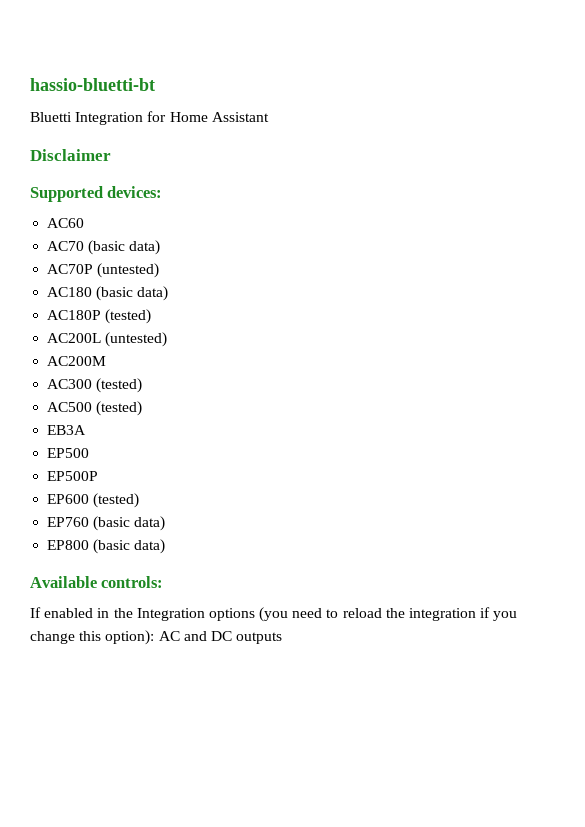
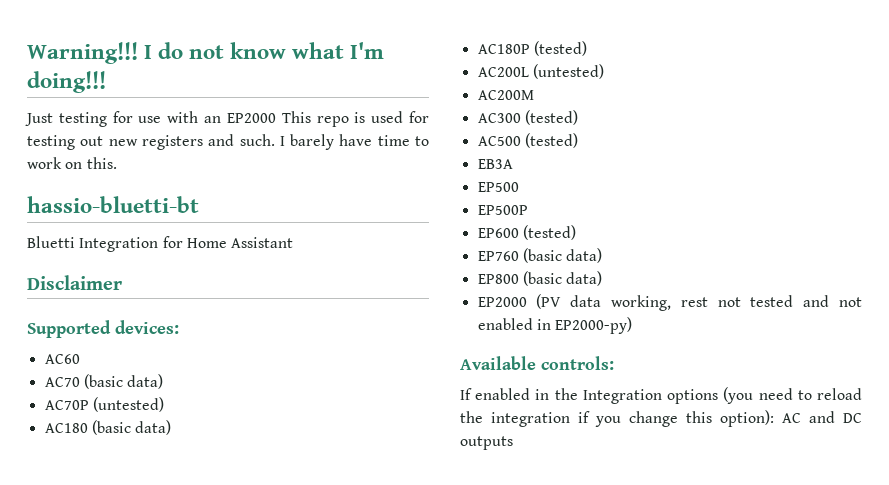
(30, 84) none -> [27,42,385,64] [27,71,106,93] [25,111,429,127] [27,134,430,150] [27,157,117,169] Warning!!! I do not know what I'm doing!!! // Just testing for use with an EP2000 This repo is used for testing out new registers and such. I barely have time to work on this. //
(166, 546) none -> [477,294,862,311] [477,317,633,334] // EP2000 (PV data working, rest not tested and not enabled in EP2000-py)

